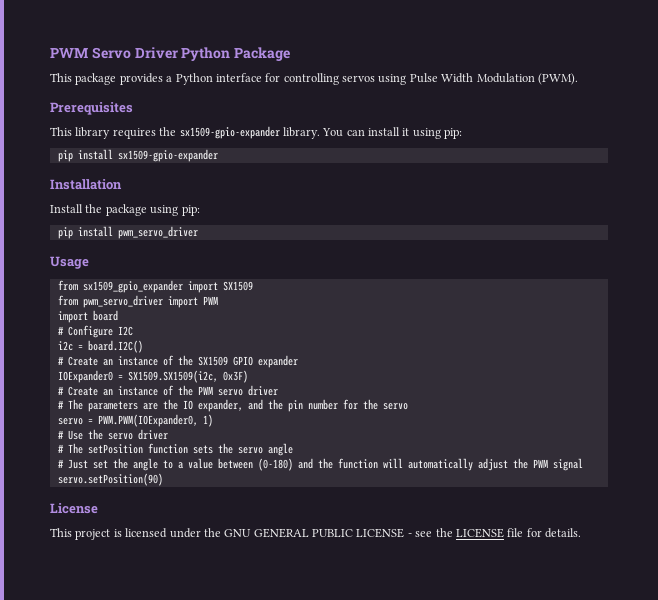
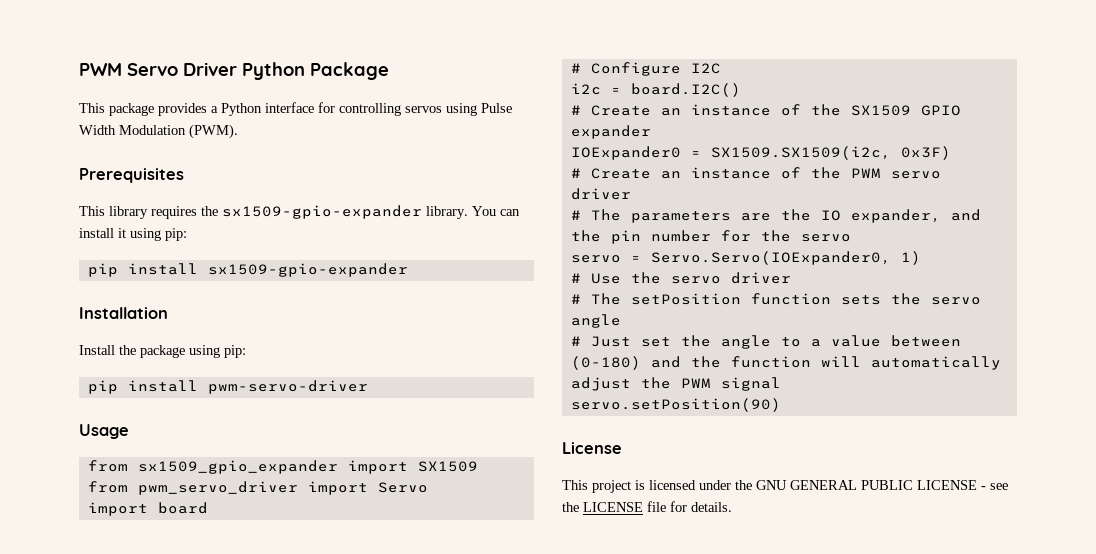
[117,226,198,239] pwm_servo_driver -> [207,380,368,394] pwm-servo-driver
[202,296,218,305] PWM -> [377,482,428,493] Servo
[97,414,198,427] PWM.PWM(IOExpander0, -> [650,251,891,265] Servo.Servo(IOExpander0,

